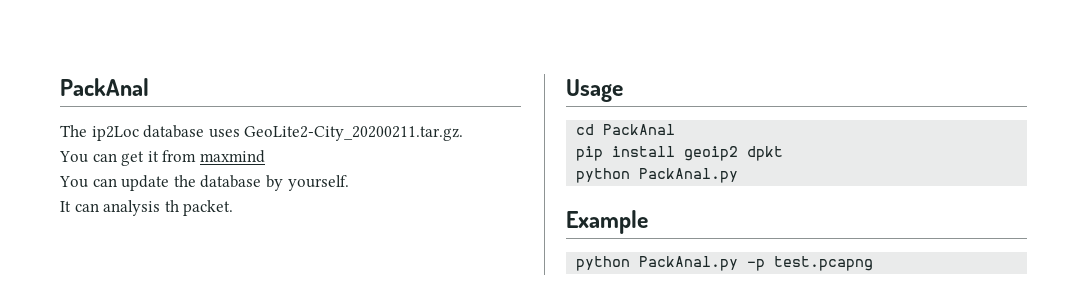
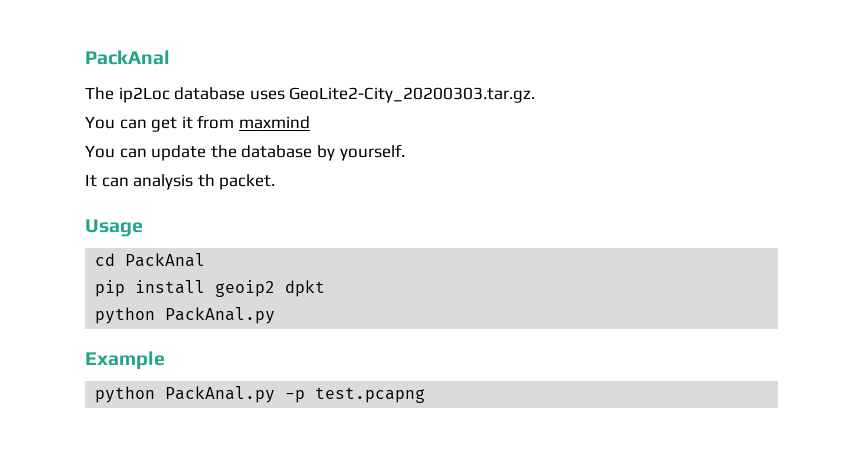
[244,126,464,141] GeoLite2-City_20200211.tar.gz. -> [289,87,536,103] GeoLite2-City_20200303.tar.gz.

